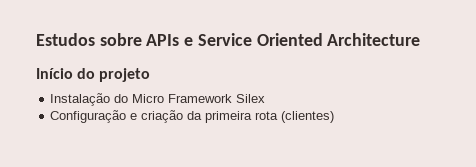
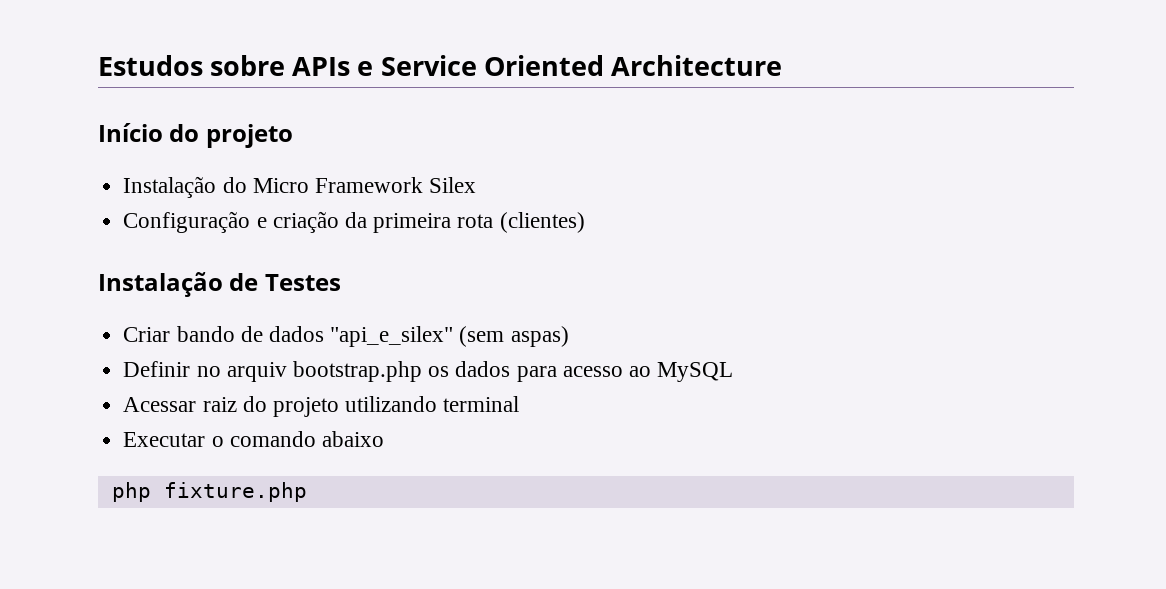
(335, 117) none -> [98,272,341,297] [123,326,569,347] [123,361,734,382] [123,396,520,417] [123,431,384,447] [111,482,307,502] // Instalação de Testes // Criar bando de dados "api_e_silex" (sem aspas) // Definir no arquiv bootstrap.php os dados para acesso ao MySQL // Acessar raiz do projeto utilizando terminal // Executar o comando abaixo // php fixture.php

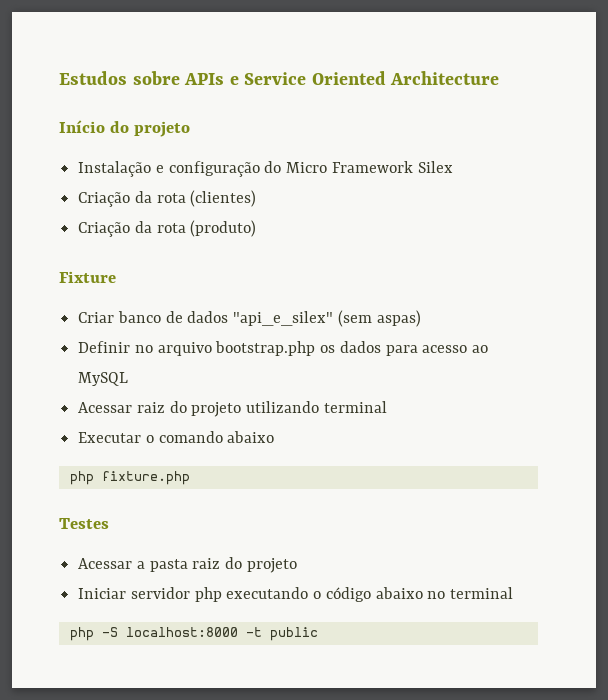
(217, 187) none -> [155,161,260,177] e configuração
[123,211,585,233] [98,272,341,297] Configuração e criação da primeira rota (clientes) // Instalação de Testes -> [78,190,257,207] [78,220,257,237] [59,271,116,283] Criação da rota (clientes) // Criação da rota (produto) // Fixture
[176,326,235,342] bando -> [117,311,161,323] banco
[226,362,287,382] arquiv -> [157,342,212,356] arquivo
(307, 492) none -> [59,518,109,529] [78,557,297,573] [78,587,514,602] [69,627,318,641] // Testes // Acessar a pasta raiz do projeto // Iniciar servidor php executando o código abaixo no terminal // php -S localhost:8000 -t public

